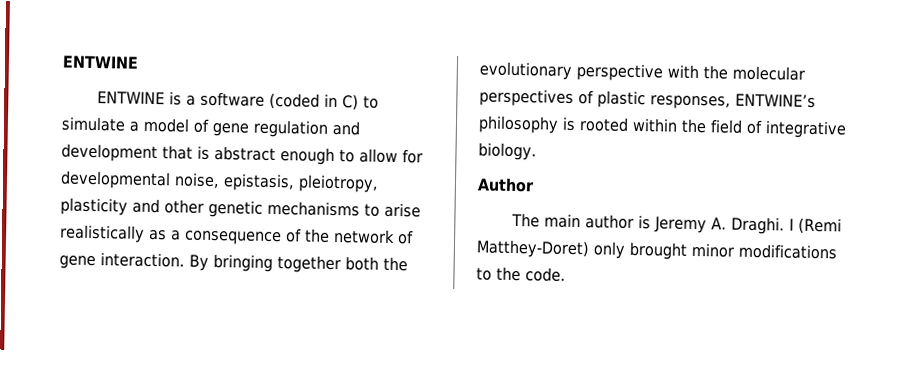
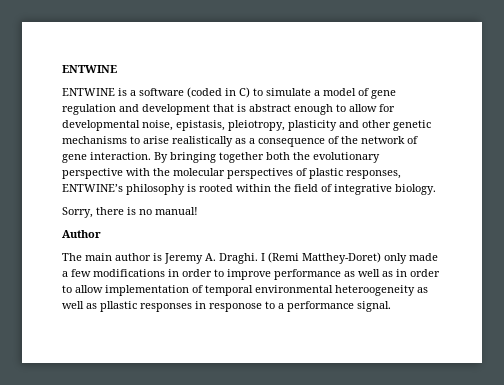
(537, 151) none -> [62,207,198,218] // Sorry, there is no manual!
[629,241,838,260] [476,266,566,282] brought minor modifications to the code. -> [409,253,438,261] [62,269,440,280] [62,285,428,296] [62,301,391,312] made a few modifications in order to improve performance as well as in order to allow implementation of temporal environmental heteroogeneity as well as pllastic responses in responose to a performance signal.

